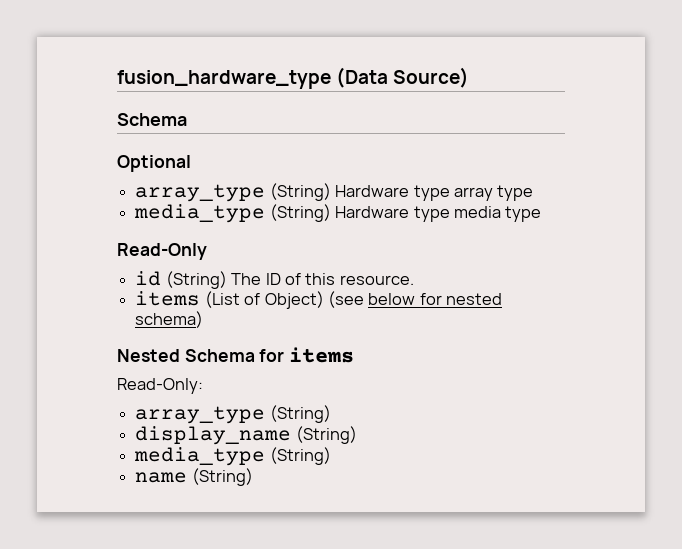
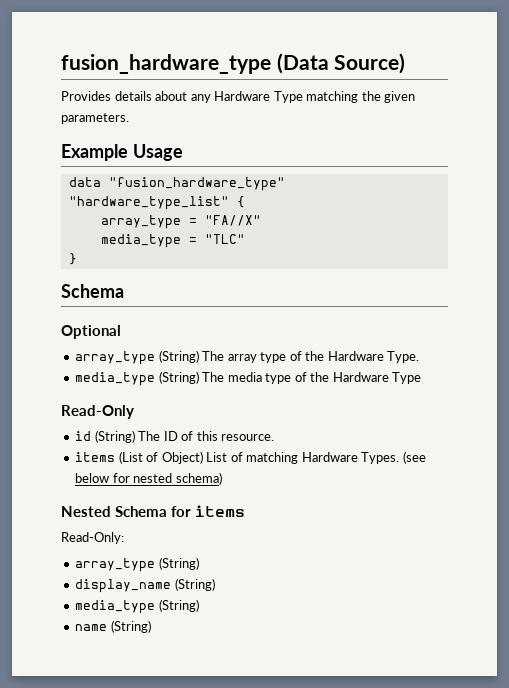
(470, 77) none -> [61,91,416,103] [61,113,129,124] [61,144,183,161] [68,177,285,191] [68,196,245,210] [100,215,261,229] [100,234,245,248] [68,253,77,265] // Provides details about any Hardware Type matching the given parameters. // Example Usage // data "fusion_hardware_type" "hardware_type_list" { // array_type = "FA//X" // media_type = "TLC" // }
[335,185,450,201] Hardware type -> [202,351,225,361] The
[134,204,450,223] // media_type (String) Hardware type -> [289,351,420,363] [75,371,225,386] of the Hardware Type. // media_type (String) The
(542, 214) none -> [294,372,422,384] of the Hardware Type
(324, 300) none -> [206,452,400,464] List of matching Hardware Types.

